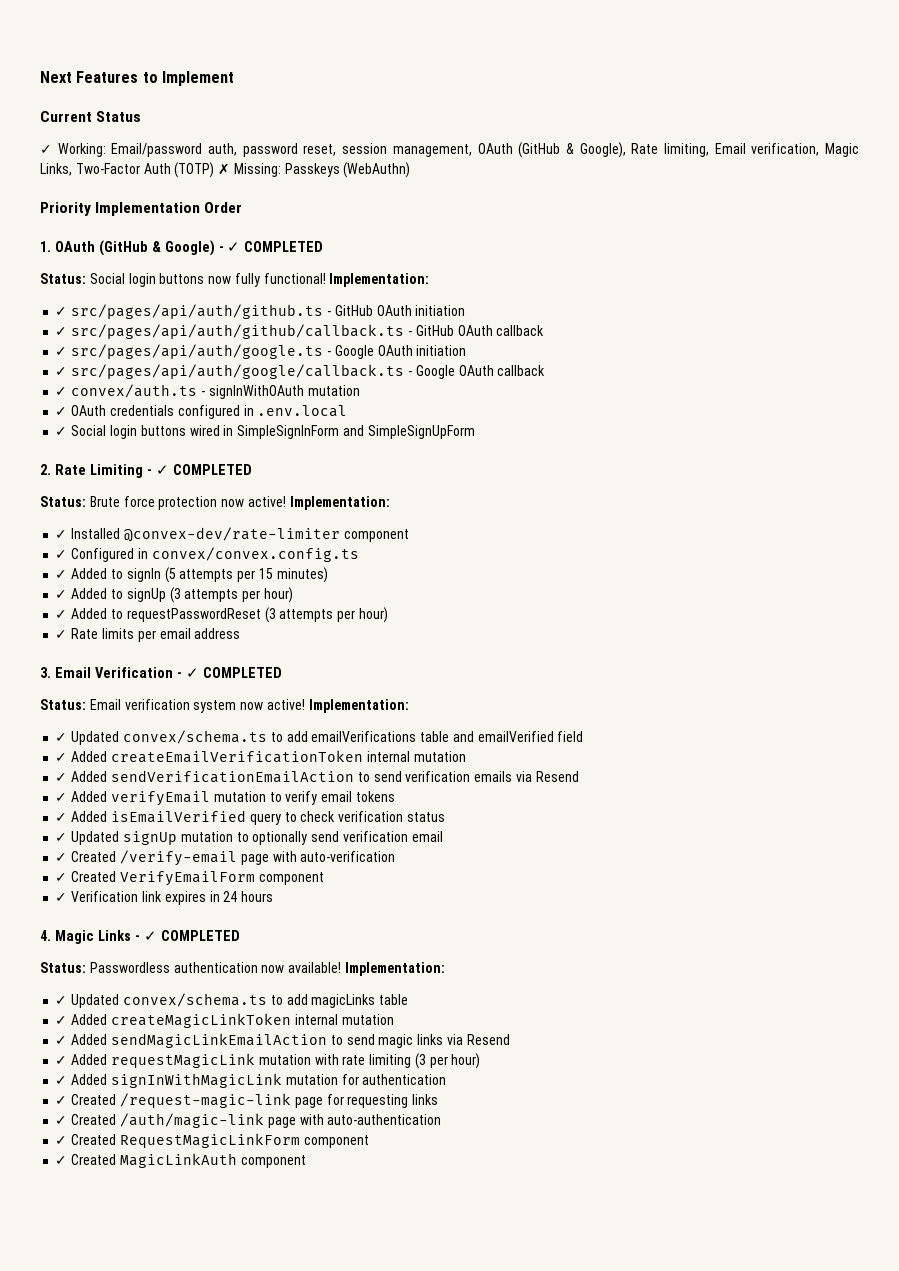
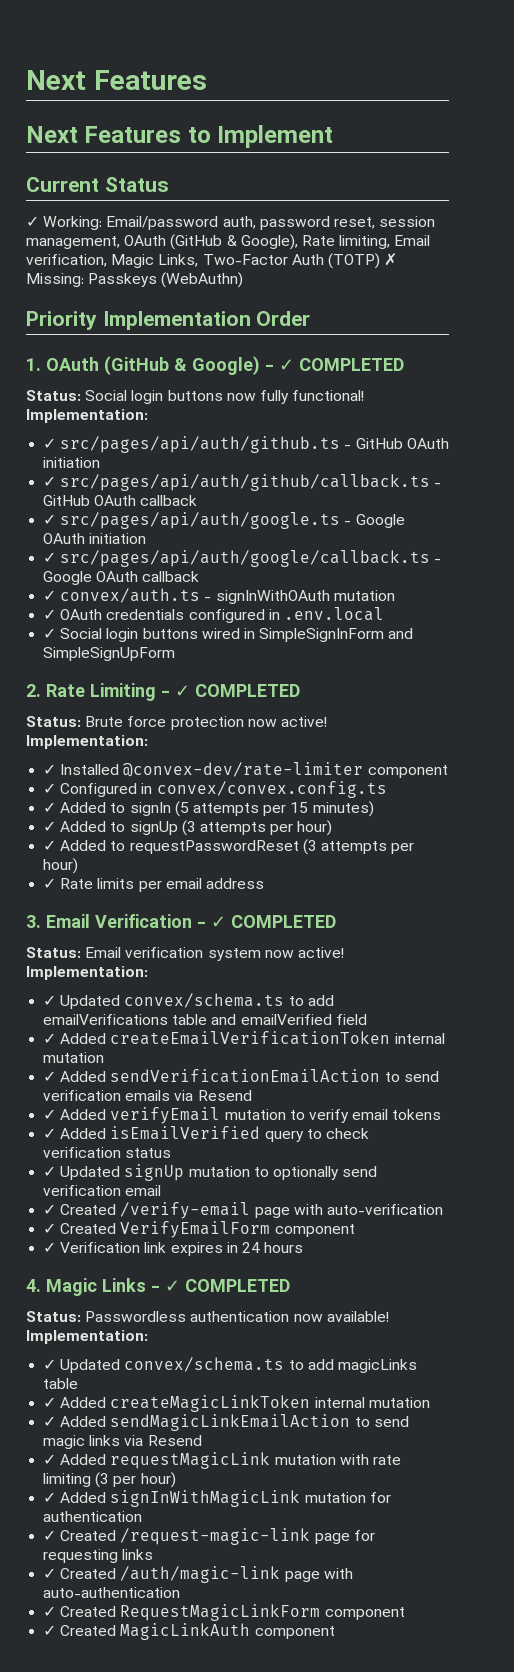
[40,71,139,83] Next Features -> [26,70,207,90] [26,126,182,143] Next Features // Next Features

